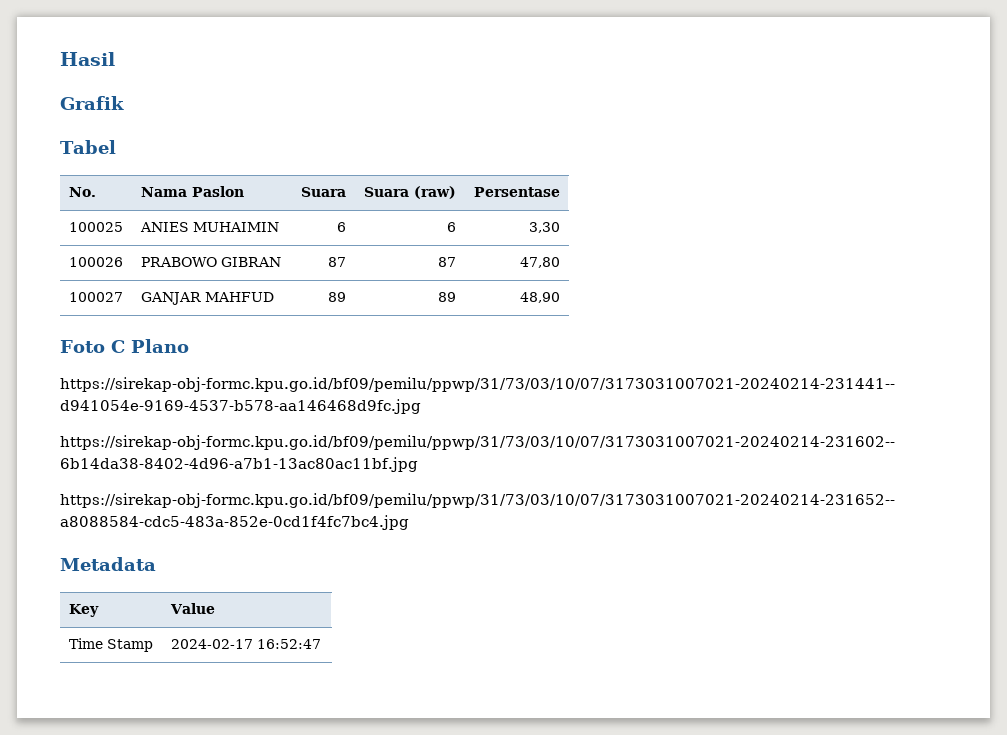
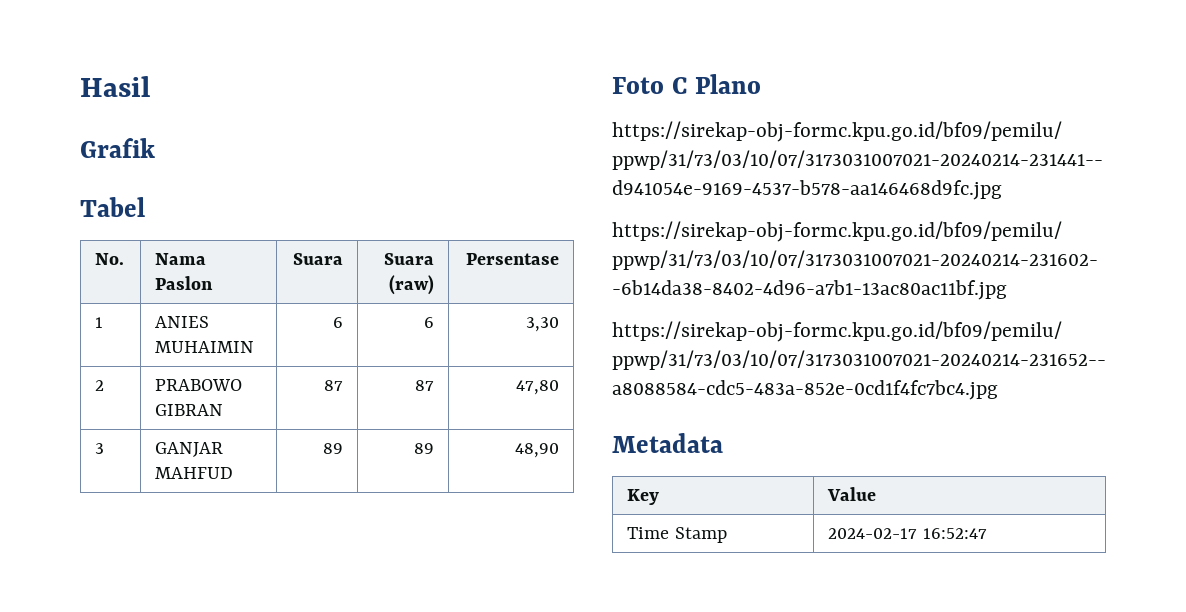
[68,222,123,232] 100025 -> [95,317,104,328] 1
[68,257,123,267] 100026 -> [95,380,105,391] 2
[68,292,123,302] 100027 -> [95,443,105,454] 3

